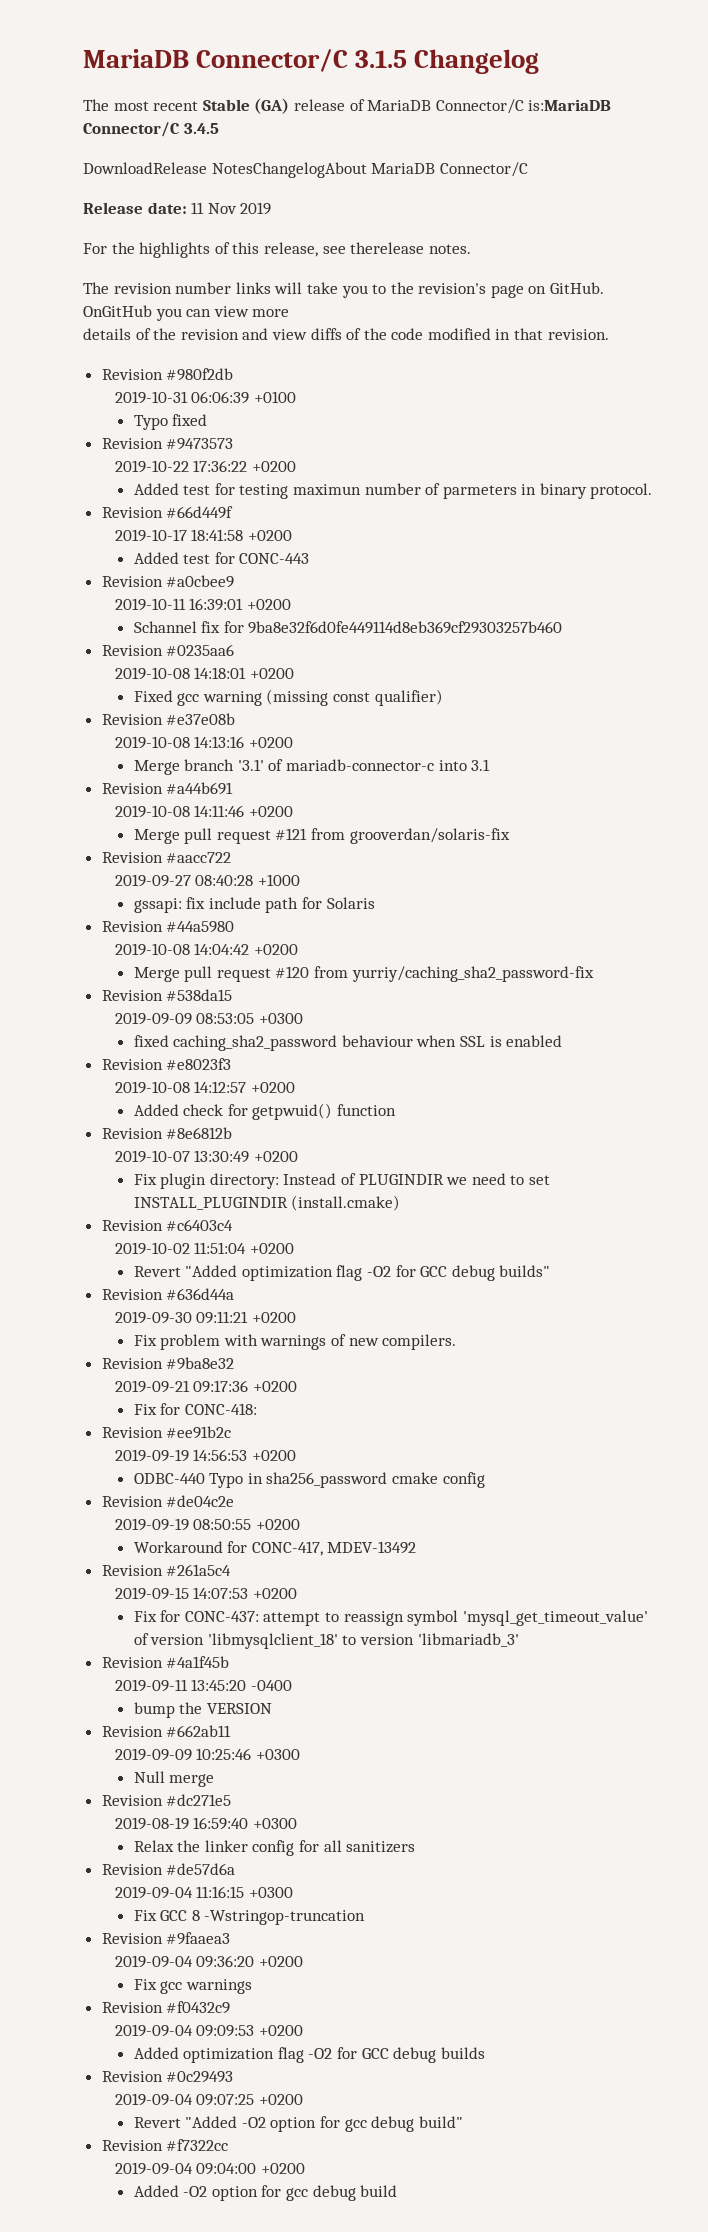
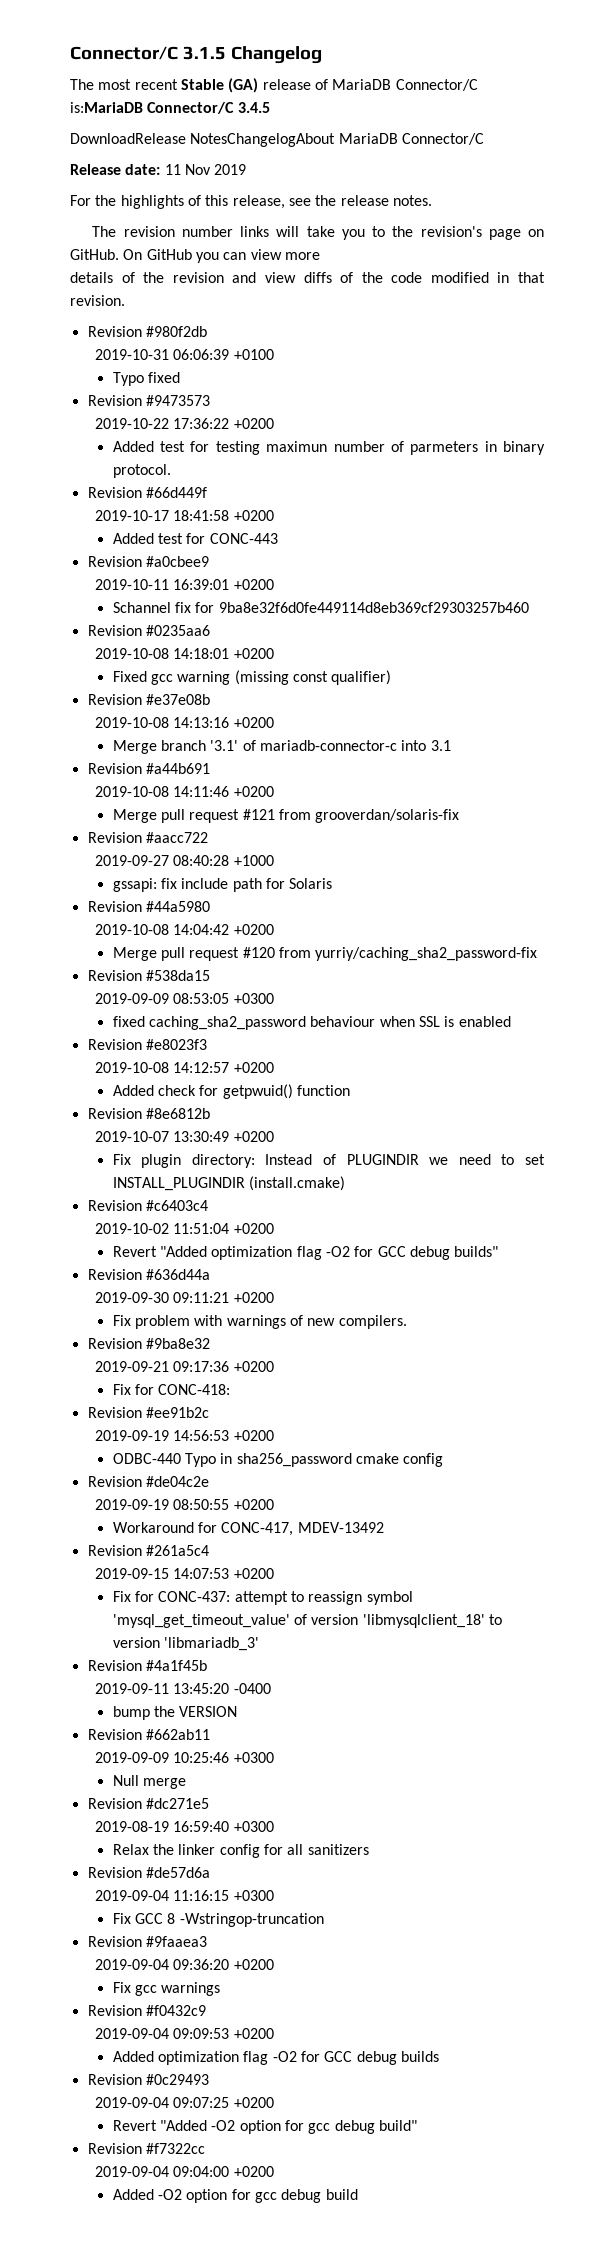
[83,49,189,68] MariaDB -> (70, 53) none
[350,242,425,254] therelease -> [315,195,389,206] the release
[83,305,152,317] OnGitHub -> [123,249,192,260] On GitHub

